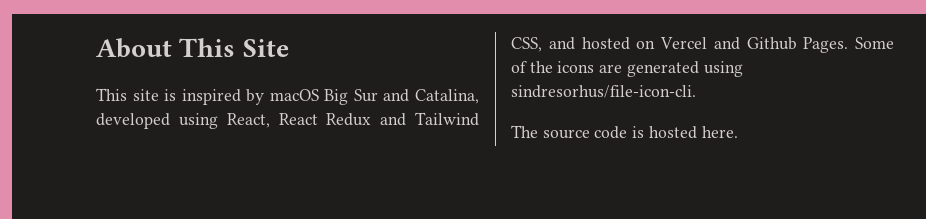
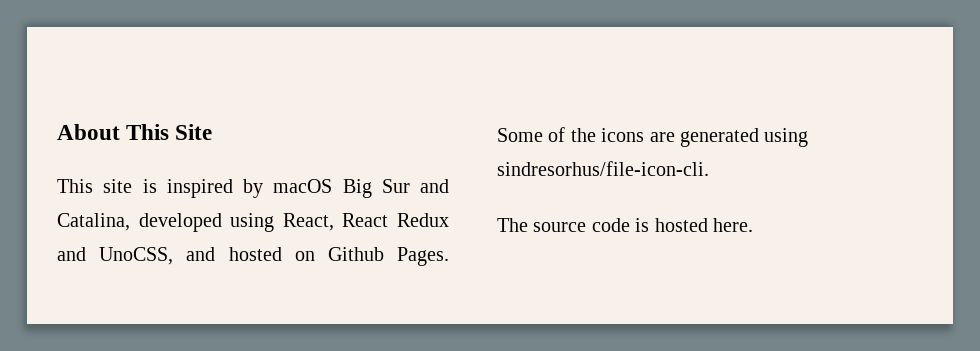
[415,112,479,126] [511,37,542,52] Tailwind CSS, -> [99,247,174,265] UnoCSS,
[660,37,740,50] Vercel and -> (315, 256) none

